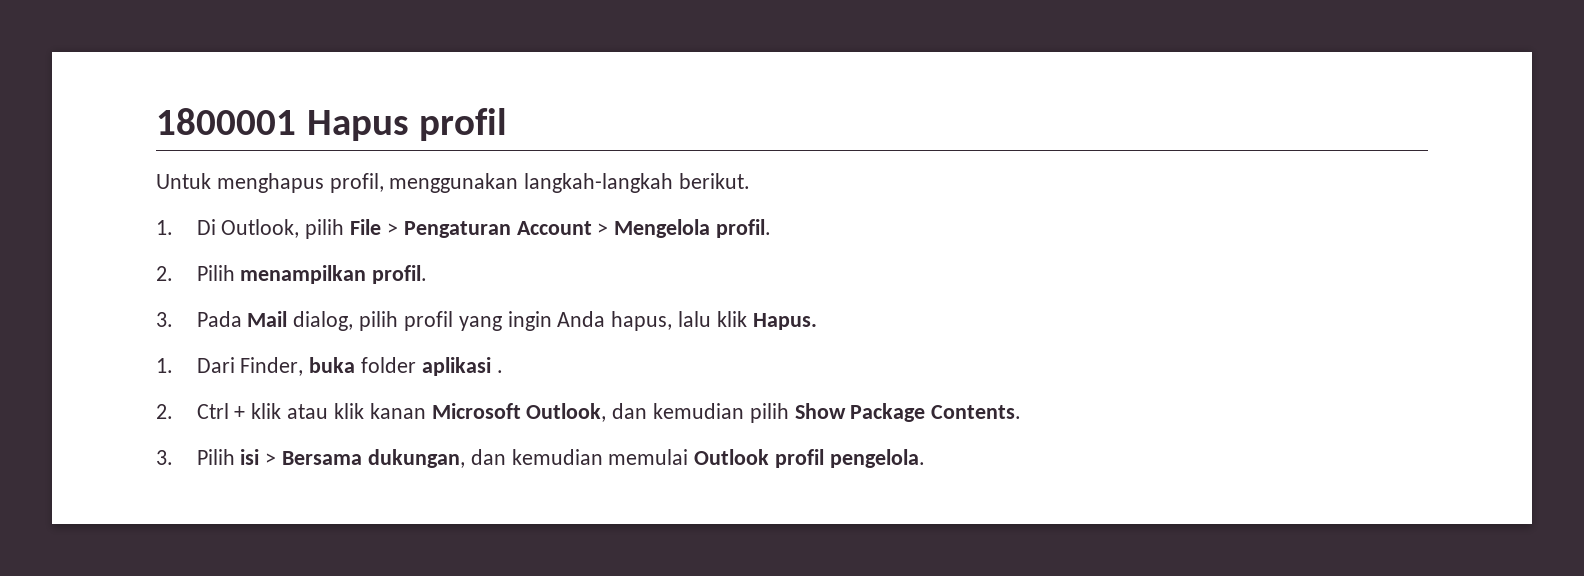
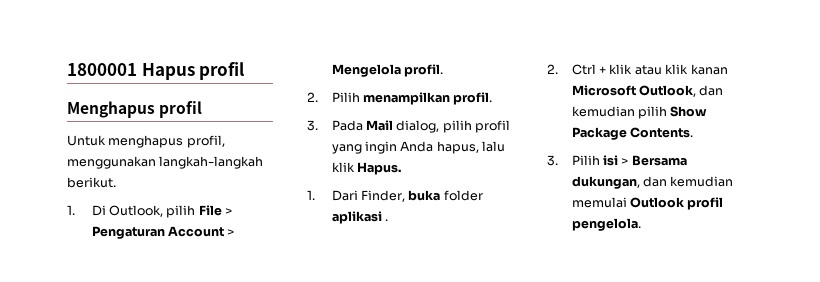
(508, 124) none -> [67,101,203,118] // Menghapus profil

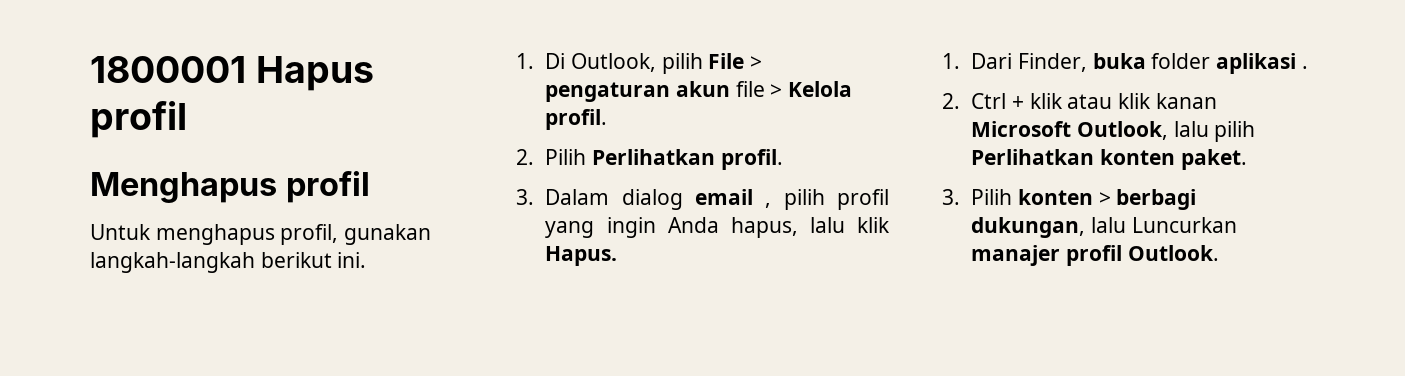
[67,156,264,169] [67,177,116,188] menggunakan langkah-langkah berikut. -> [344,224,432,245] [90,252,367,273] gunakan langkah-langkah berikut ini.
[91,226,235,239] [331,64,401,77] Pengaturan Account > Mengelola -> [545,81,853,102] pengaturan akun file > Kelola
[363,92,451,105] menampilkan -> [592,149,716,165] Perlihatkan
[331,120,440,133] Pada Mail dialog, -> [545,189,772,210] Dalam dialog email ,
[699,85,724,96] [571,106,708,119] [571,127,694,140] [547,155,687,166] [571,176,734,189] [571,197,724,210] [571,218,641,231] dan kemudian pilih Show Package Contents. // 3. Pilih isi > Bersama dukungan, dan kemudian memulai Outlook profil pengelola. -> [1173,121,1256,142] [971,149,1247,170] [942,189,1197,210] [971,217,1237,238] [971,245,1219,266] lalu pilih Perlihatkan konten paket. // 3. Pilih konten > berbagi dukungan, lalu Luncurkan manajer profil Outlook.

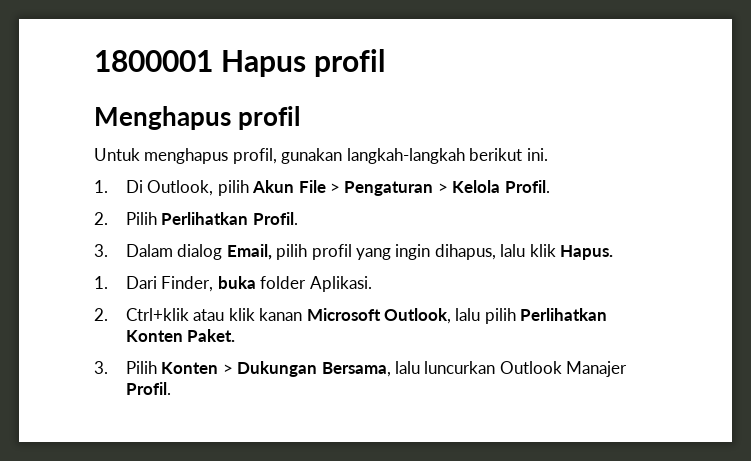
(703, 63) none -> [252,180,295,193] Akun
[545,81,765,102] pengaturan akun file -> [344,181,434,196] Pengaturan
[545,109,608,130] profil. -> [504,180,550,193] Profil.
[720,149,783,170] profil. -> [252,212,298,225] Profil.
[695,189,772,208] email , -> [226,244,272,260] Email,
[667,217,798,238] Anda hapus, -> [434,244,496,260] dihapus,
[1216,53,1308,74] [942,93,1063,109] aplikasi . // 2. Ctrl + klik -> [309,276,372,292] [94,308,189,321] Aplikasi. // 2. Ctrl+klik
[1100,149,1247,170] konten paket. -> [125,329,236,342] Konten Paket.
[1018,189,1197,210] [971,217,1237,238] [971,245,1219,266] konten > berbagi dukungan, lalu Luncurkan manajer profil Outlook. -> [161,361,628,377] [125,382,171,395] Konten > Dukungan Bersama, lalu luncurkan Outlook Manajer Profil.

